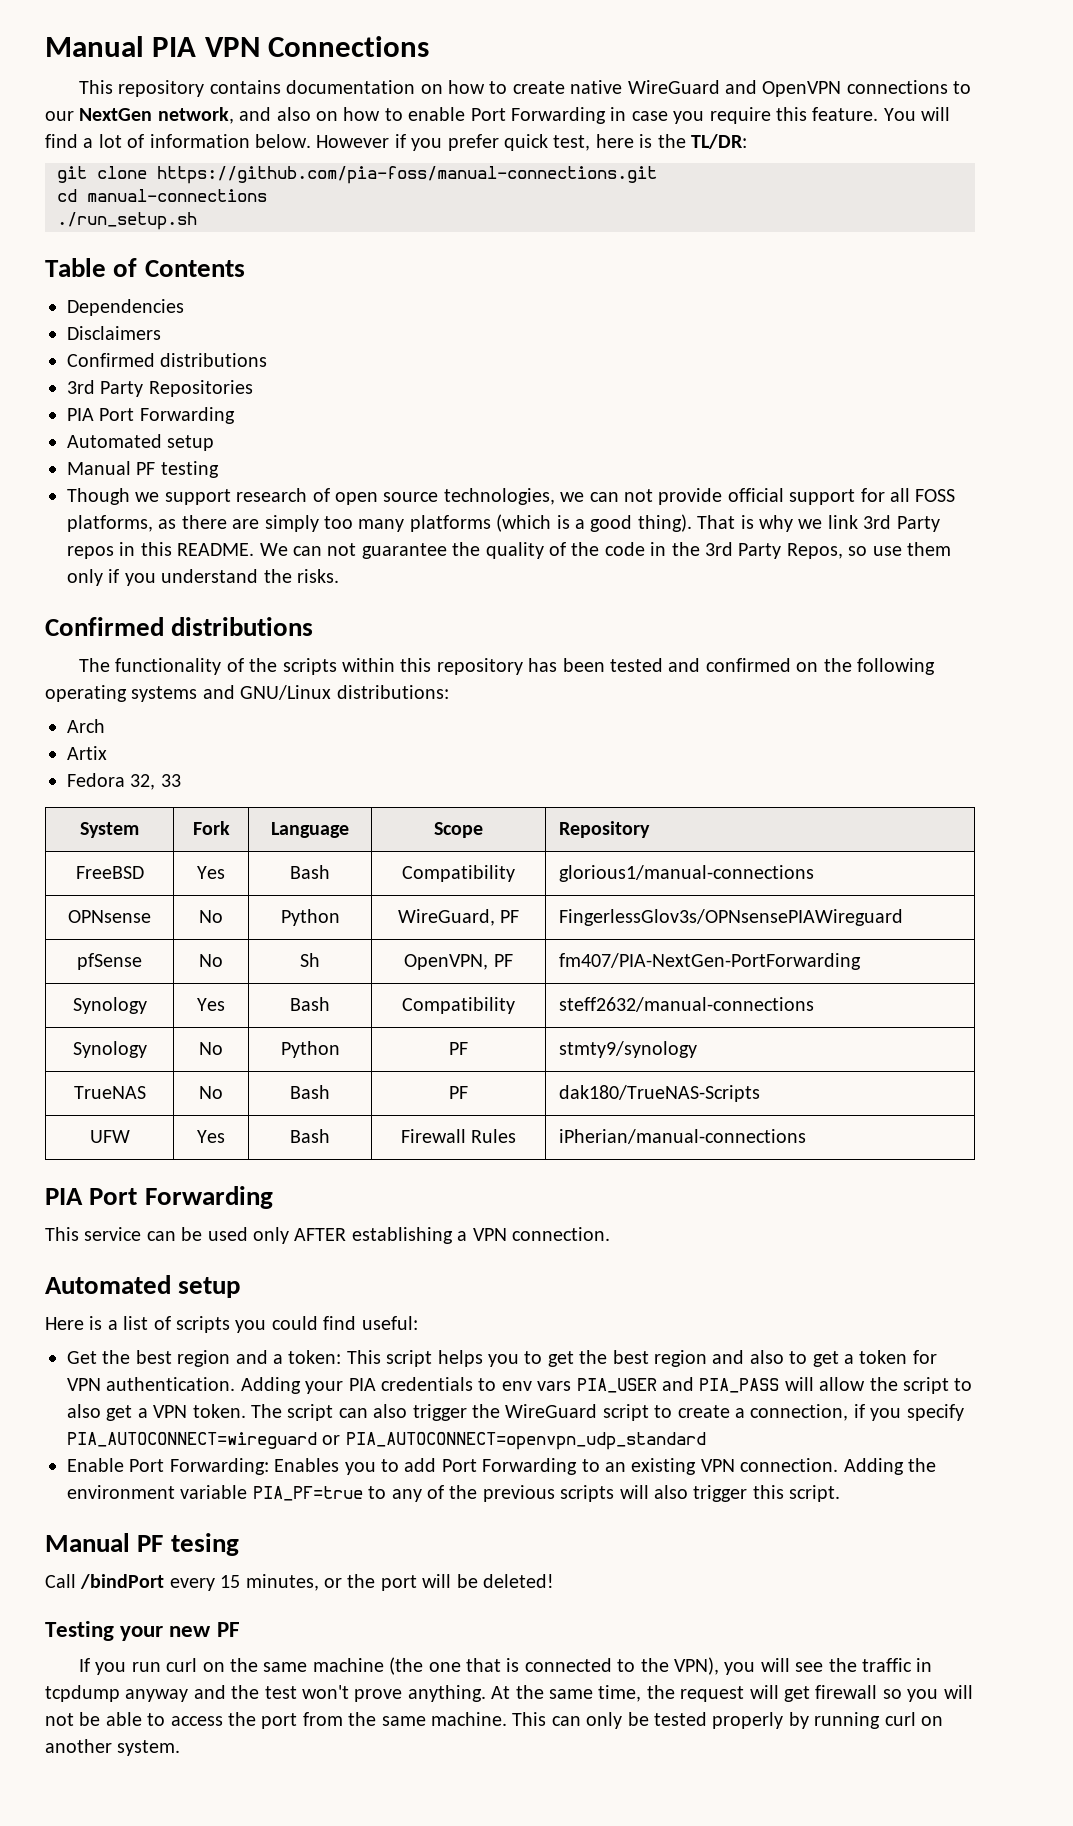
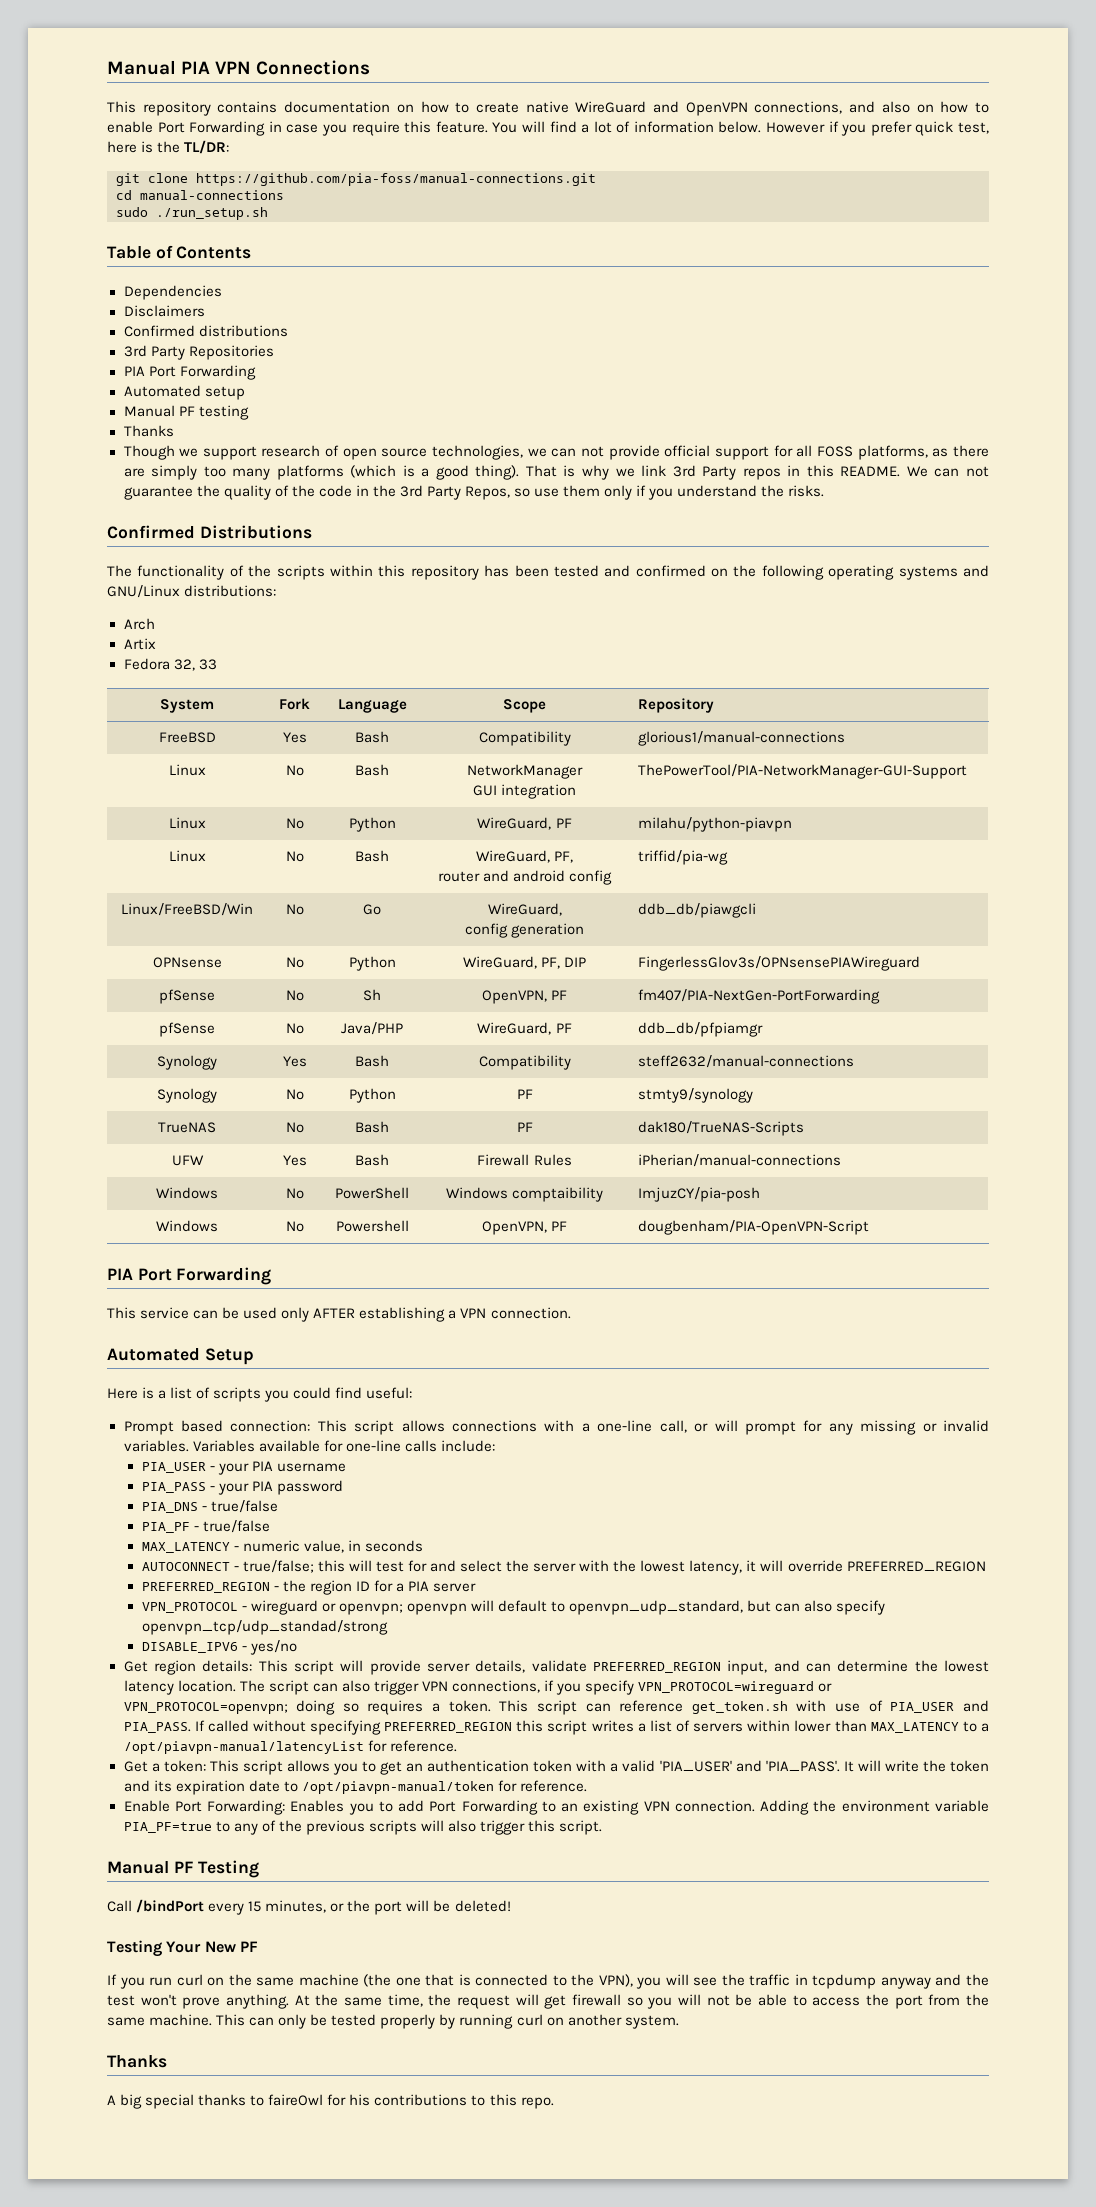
[846,80,972,94] [45,107,234,124] connections to our NextGen network, -> [754,101,843,114] connections,
(267, 195) none -> [116,207,148,217] sudo
(219, 469) none -> [123,425,174,437] // Thanks
[171,617,314,636] distributions -> [199,525,312,539] Distributions
(814, 873) none -> [168,764,206,776] [285,765,304,776] [355,764,389,776] [467,764,583,779] [472,784,577,799] [638,764,968,779] [168,817,206,829] [285,818,304,829] [348,817,396,832] [477,817,572,830] [638,817,793,832] [168,850,206,862] [285,851,304,862] [355,850,389,862] [475,850,574,863] [437,870,613,885] [638,850,729,865] [121,903,253,916] [285,904,304,915] [363,904,381,915] [487,903,562,916] [464,923,585,938] [638,903,757,918] // Linux | No | Bash | NetworkManager // GUI integration | ThePowerTool/PIA-NetworkManager-GUI-Support // Linux | No | Python | WireGuard, PF | milahu/python-piavpn // Linux | No | Bash | WireGuard, PF, // router and android config | triffid/pia-wg // Linux/FreeBSD/Win | No | Go | WireGuard, // config generation | ddb_db/piawgcli
[500,910,520,923] PF -> [541,957,587,969] PF, DIP
(861, 961) none -> [159,1022,215,1037] [285,1023,304,1034] [341,1022,403,1035] [477,1022,572,1035] [638,1022,764,1037] // pfSense | No | Java/PHP | WireGuard, PF | ddb_db/pfpiamgr
(806, 1136) none -> [156,1187,218,1199] [285,1188,304,1199] [335,1187,409,1199] [445,1187,604,1202] [638,1187,761,1202] [156,1220,218,1232] [285,1221,304,1232] [335,1220,409,1232] [481,1221,568,1235] [638,1220,870,1235] // Windows | No | PowerShell | Windows comptaibility | ImjuzCY/pia-posh // Windows | No | Powershell | OpenVPN, PF | dougbenham/PIA-OpenVPN-Script
[178,1277,241,1298] setup -> [204,1348,254,1365] Setup
[67,1350,937,1367] [67,1377,973,1394] [67,1404,246,1421] Get the best region and a token: This script helps you to get the best region and also to get a token for VPN authentication. Adding your PIA credentials to env vars PIA_USER and PIA_PASS will allow the script to also get a VPN token. -> [123,1420,989,1435] [123,1440,495,1452] [141,1461,346,1475] [141,1480,343,1495] [141,1500,278,1513] [141,1520,270,1533] [141,1540,423,1553] [141,1560,986,1575] [141,1580,477,1595] [141,1600,886,1615] [141,1620,388,1635] [141,1640,297,1655] [123,1660,989,1675] [123,1680,236,1695] Prompt based connection: This script allows connections with a one-line call, or will prompt for any missing or invalid variables. Variables available for one-line calls include: // PIA_USER - your PIA username // PIA_PASS - your PIA password // PIA_DNS - true/false // PIA_PF - true/false // MAX_LATENCY - numeric value, in seconds // AUTOCONNECT - true/false; this will test for and select the server with the lowest latency, it will override PREFERRED_REGION // PREFERRED_REGION - the region ID for a PIA server // VPN_PROTOCOL - wireguard or openvpn; openvpn will default to openvpn_udp_standard, but can also specify openvpn_tcp/udp_standad/strong // DISABLE_IPV6 - yes/no // Get region details: This script will provide server details, validate PREFERRED_REGION input, and can determine the lowest latency location.
[471,1404,964,1421] [67,1432,706,1450] the WireGuard script to create a connection, if you specify PIA_AUTOCONNECT=wireguard or PIA_AUTOCONNECT=openvpn_udp_standard -> [421,1680,833,1695] [123,1700,989,1715] [123,1720,990,1735] [123,1740,457,1754] [123,1760,990,1775] [123,1780,587,1795] VPN connections, if you specify VPN_PROTOCOL=wireguard or VPN_PROTOCOL=openvpn; doing so requires a token. This script can reference get_token.sh with use of PIA_USER and PIA_PASS. If called without specifying PREFERRED_REGION this script writes a list of servers within lower than MAX_LATENCY to a /opt/piavpn-manual/latencyList for reference. // Get a token: This script allows you to get an authentication token with a valid 'PIA_USER' and 'PIA_PASS'. It will write the token and its expiration date to /opt/piavpn-manual/token for reference.
[170,1533,239,1556] tesing -> [198,1860,260,1878] Testing
[120,1626,212,1641] your new -> [166,1941,236,1953] Your New
(181, 1748) none -> [107,2055,167,2068] [107,2094,554,2109] // Thanks // A big special thanks to faireOwl for his contributions to this repo.

